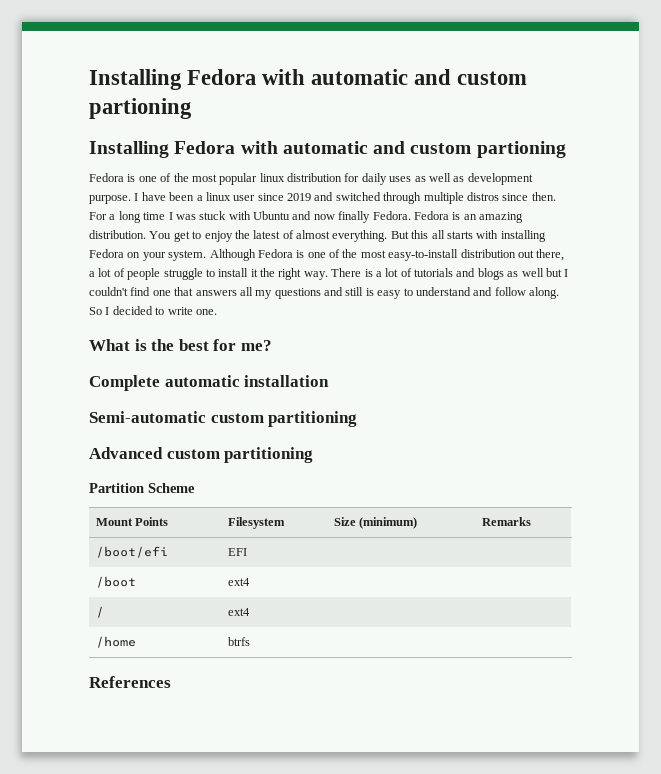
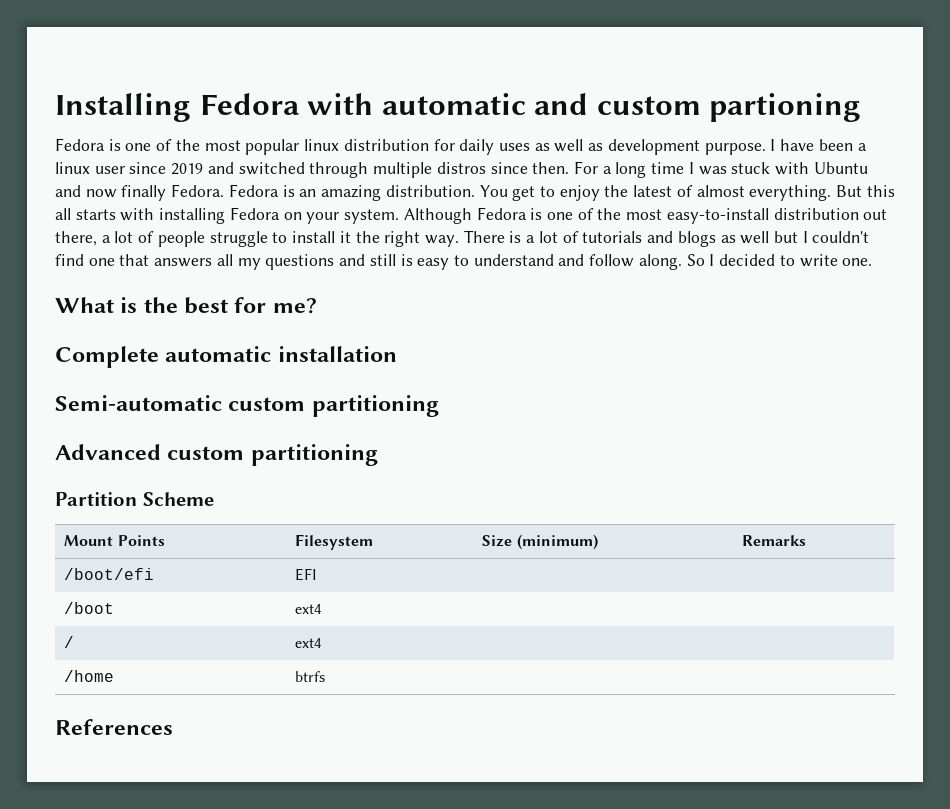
[89,69,528,90] [89,98,192,119] [89,141,566,158] Installing Fedora with automatic and custom partioning // Installing Fedora with automatic and custom partioning -> [55,93,862,122] Installing Fedora with automatic and custom partioning

